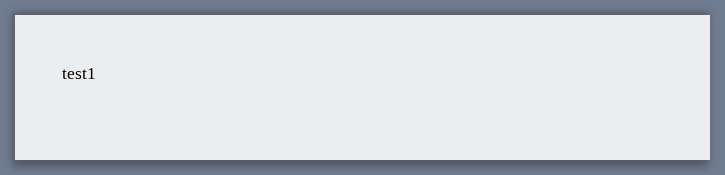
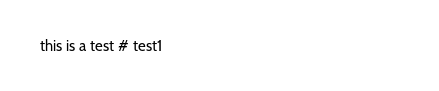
(62, 73) none -> [40,39,130,51] this is a test #

